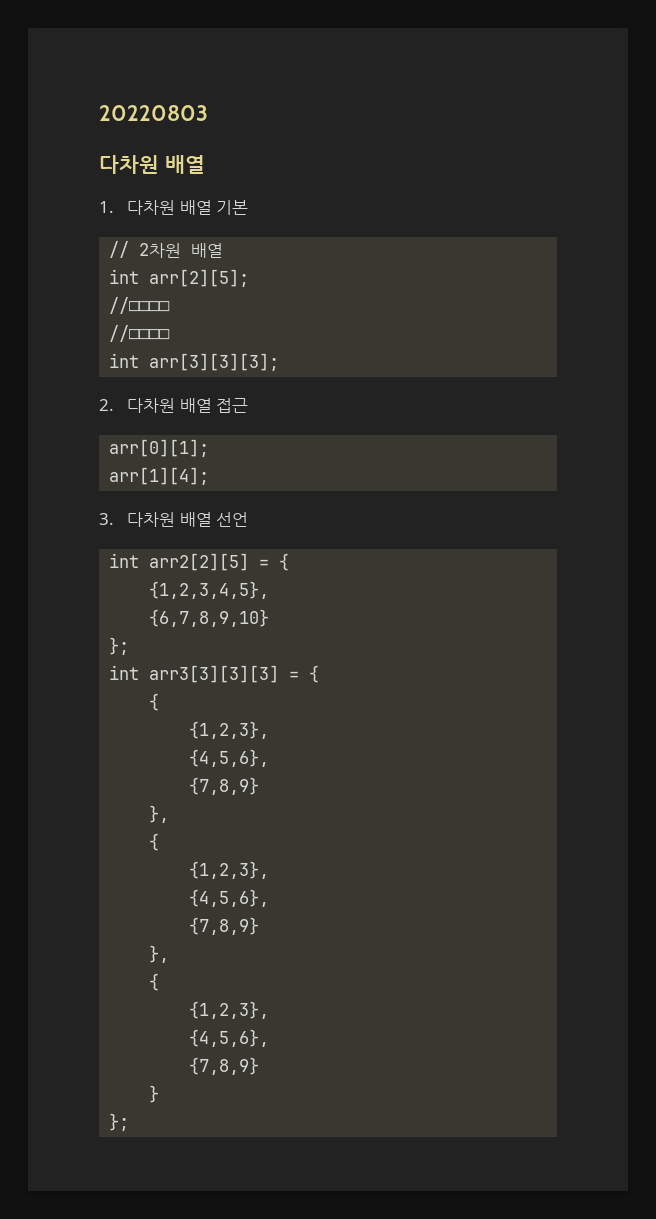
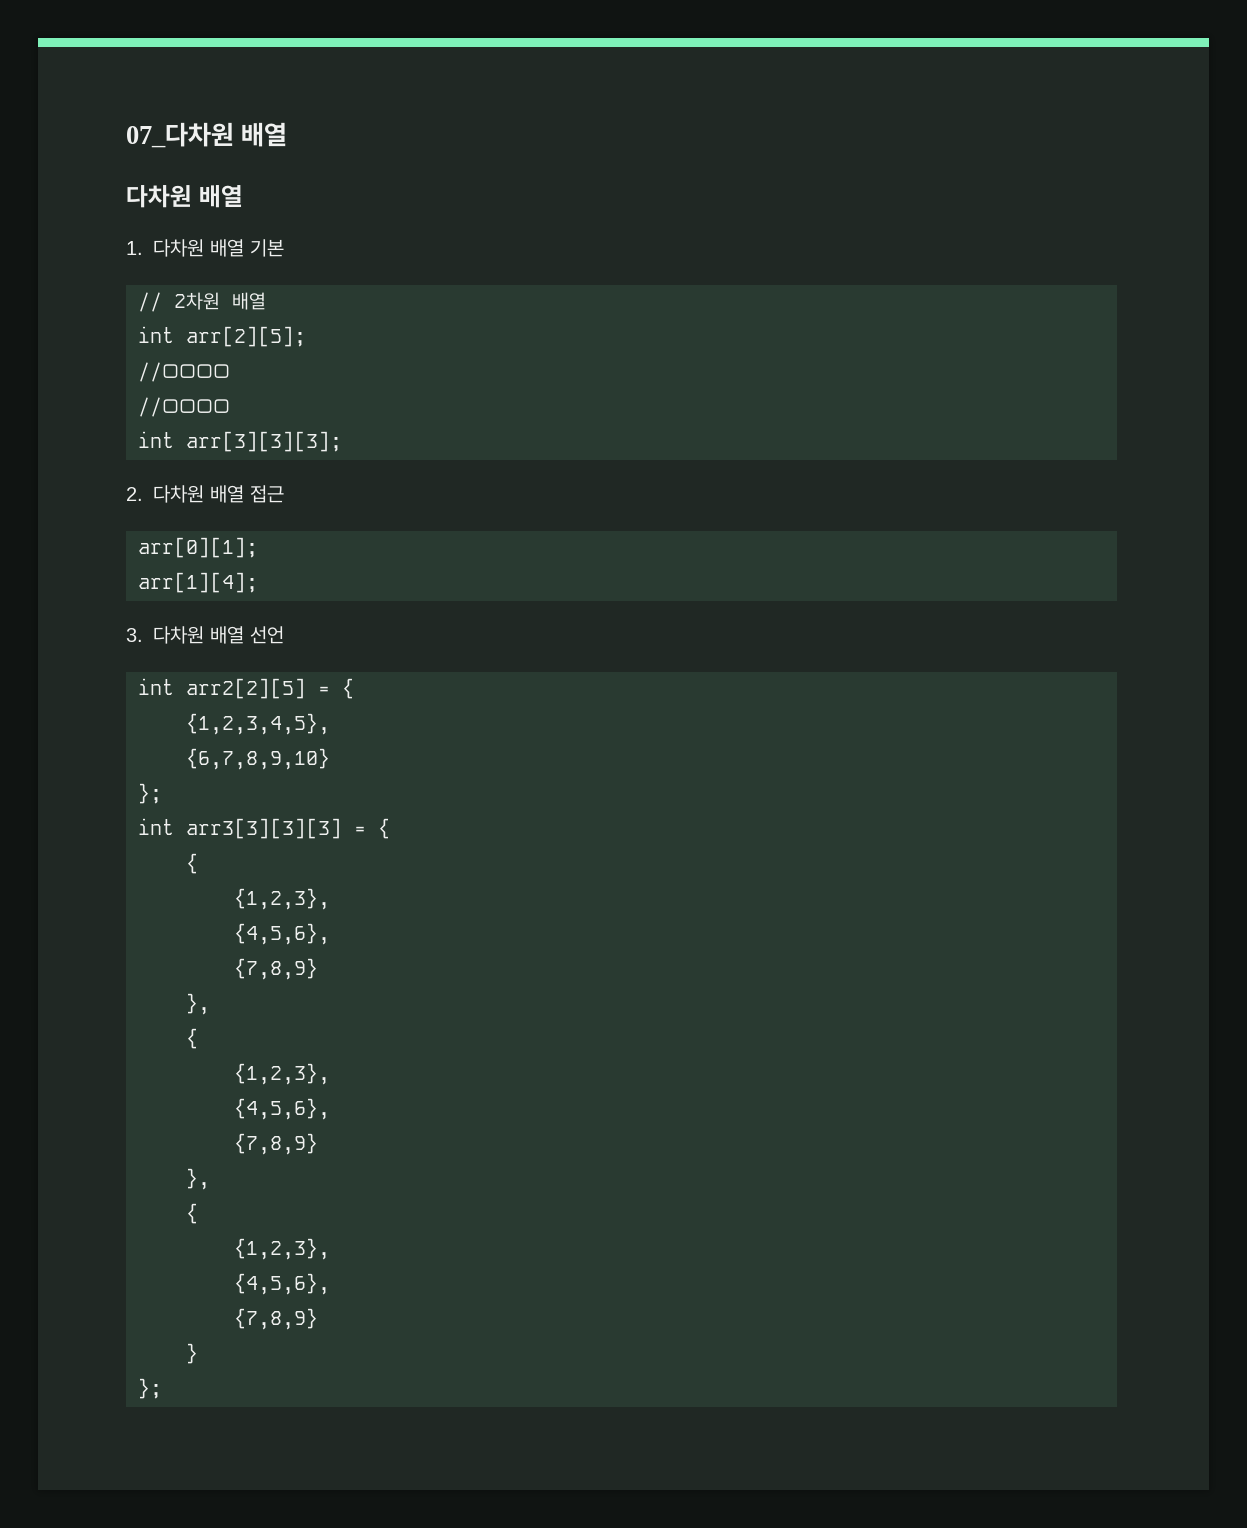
[99,105,208,121] 20220803 -> [126,122,288,148] 07_다차원 배열

